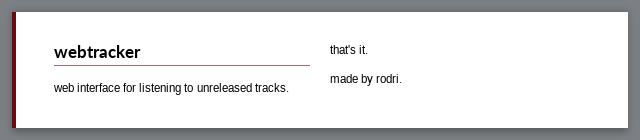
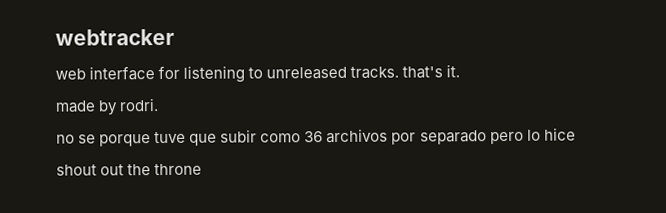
(403, 78) none -> [56,127,576,147] [56,163,203,176] // no se porque tuve que subir como 36 archivos por separado pero lo hice // shout out the throne

